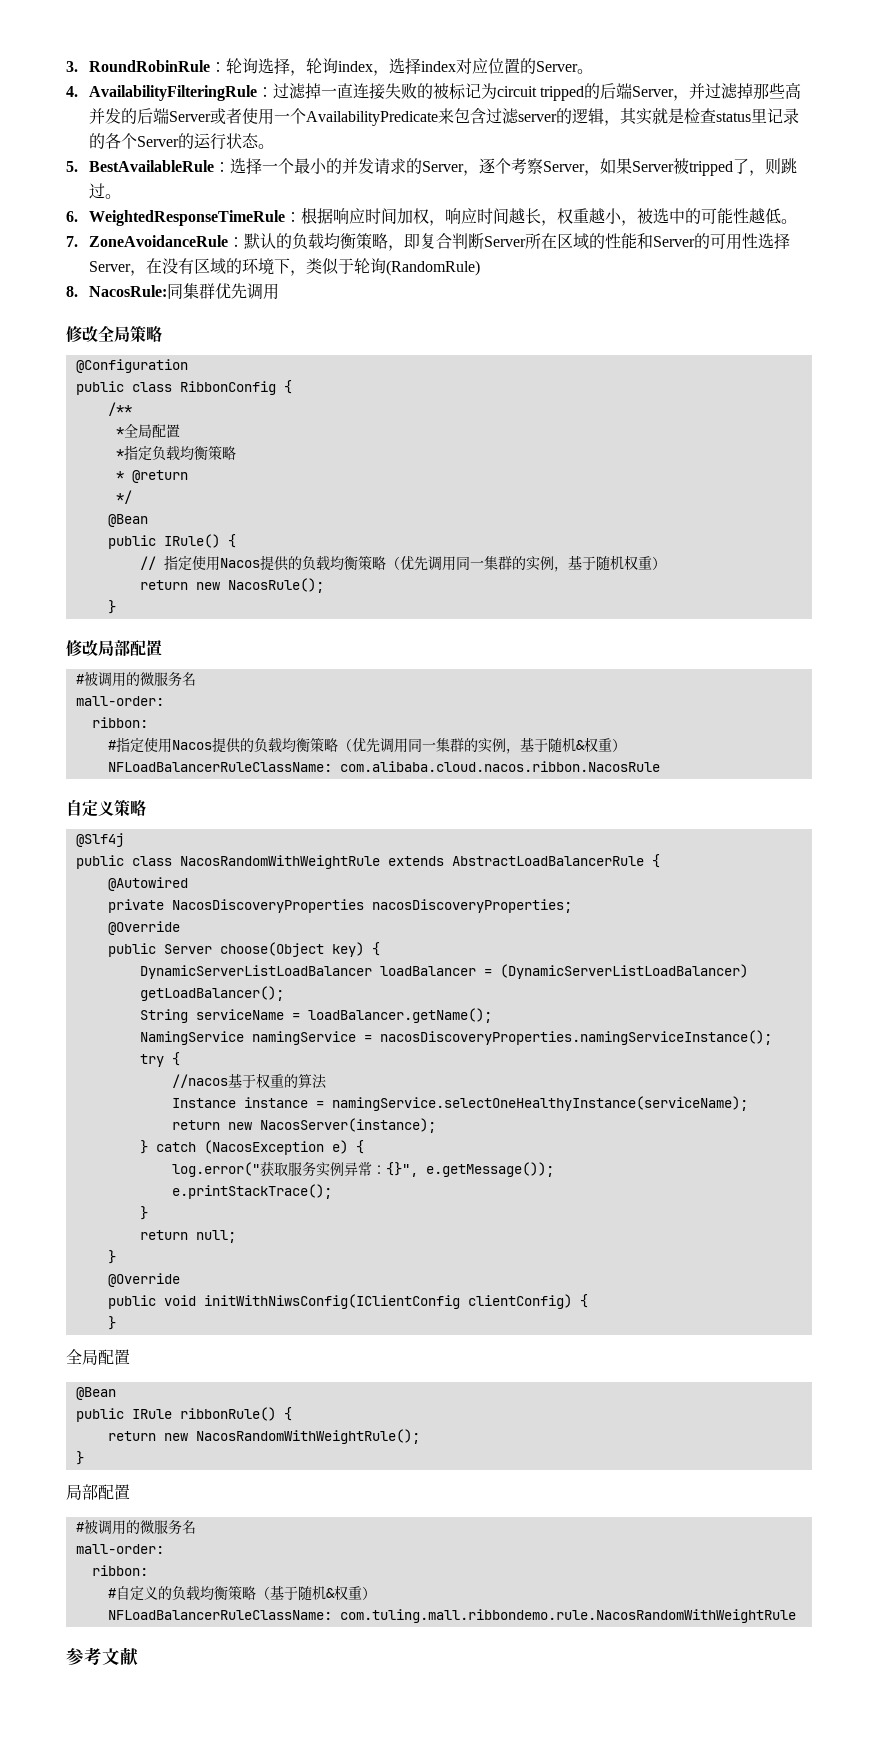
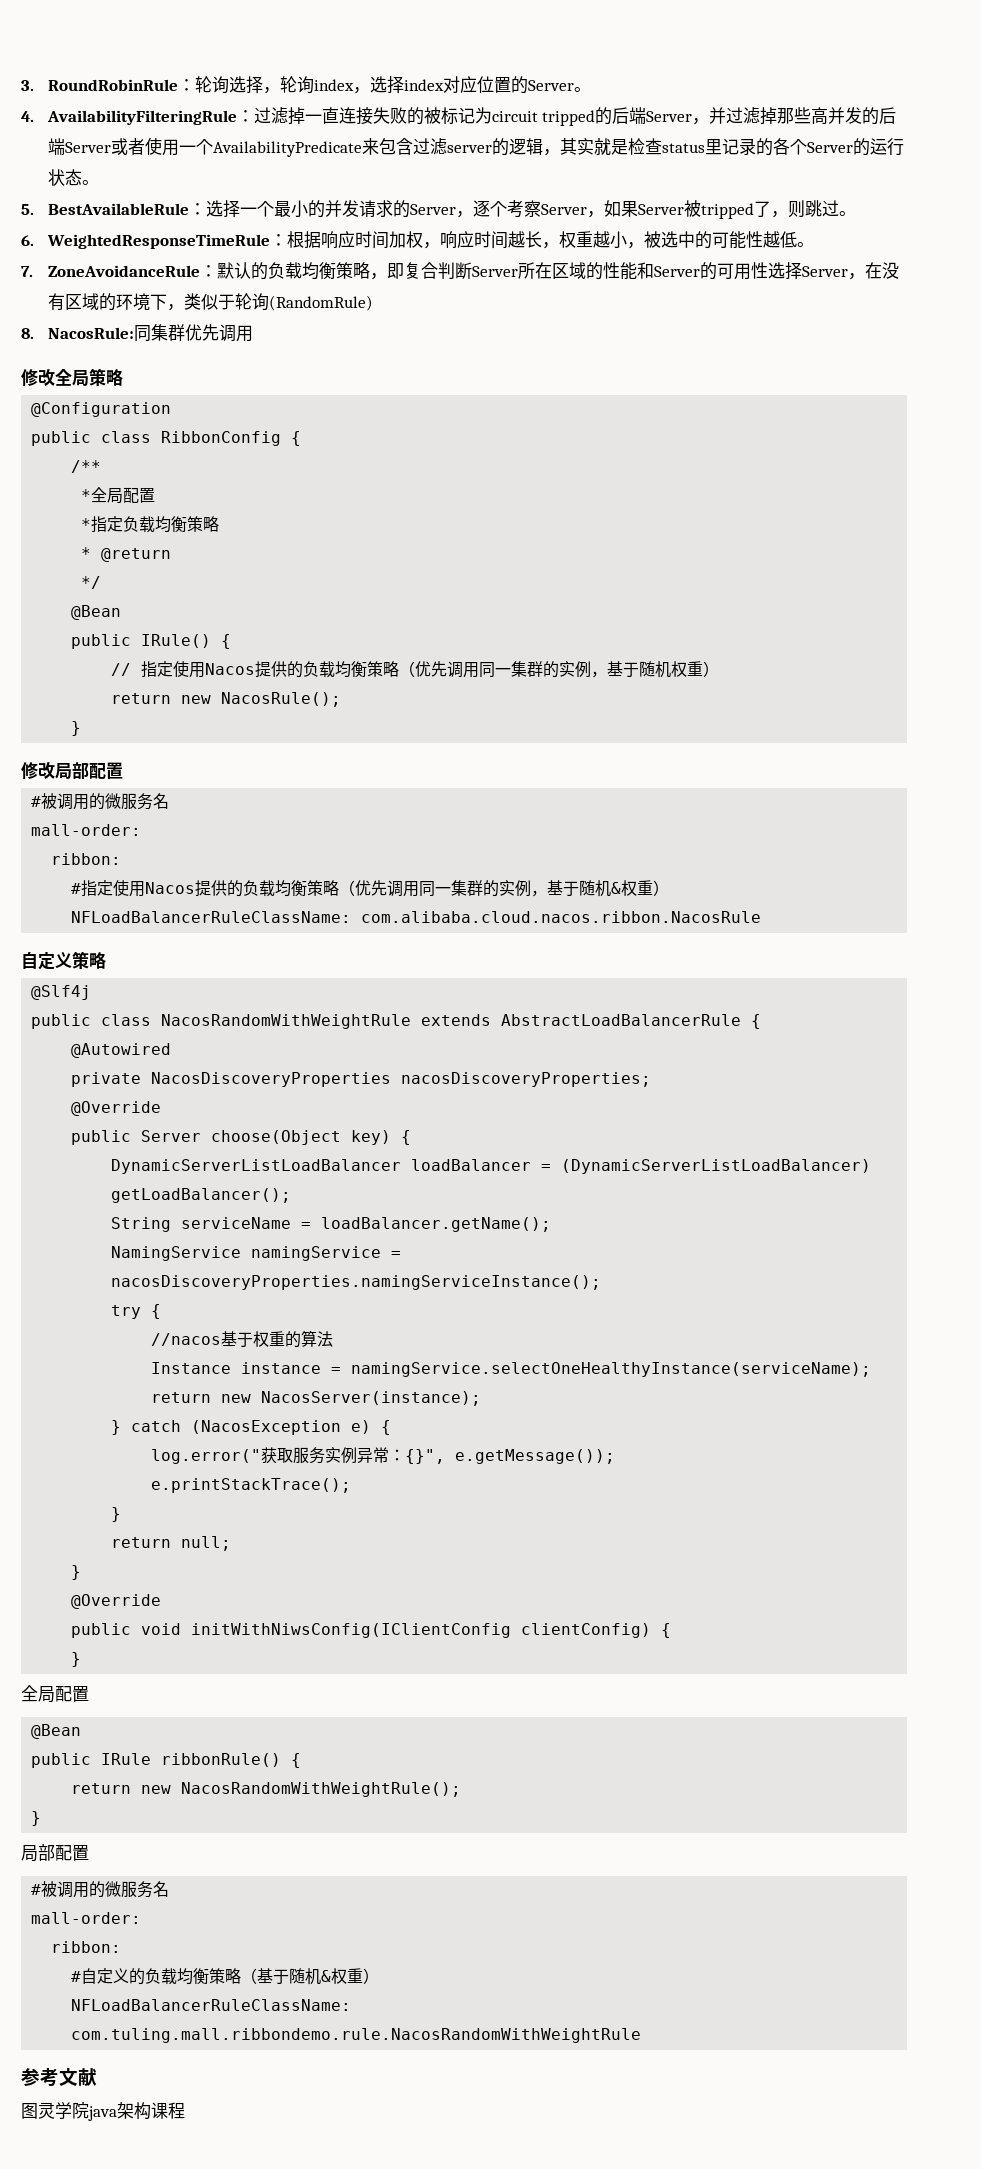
(139, 1656) none -> [21,2102,185,2121] // 图灵学院java架构课程

